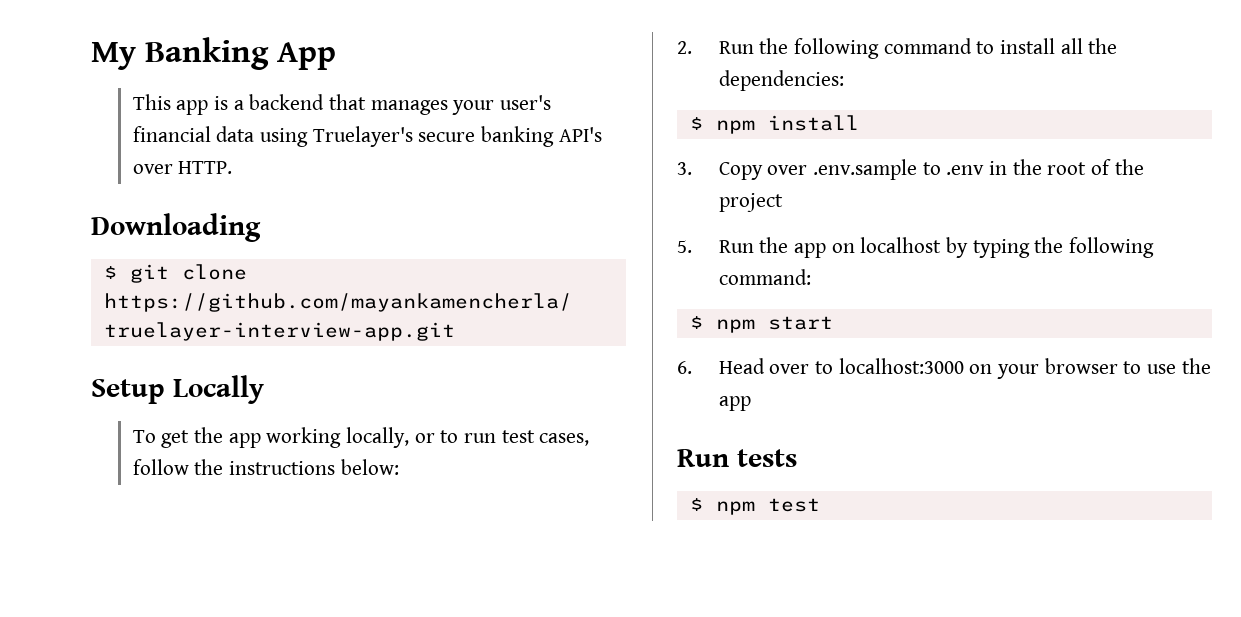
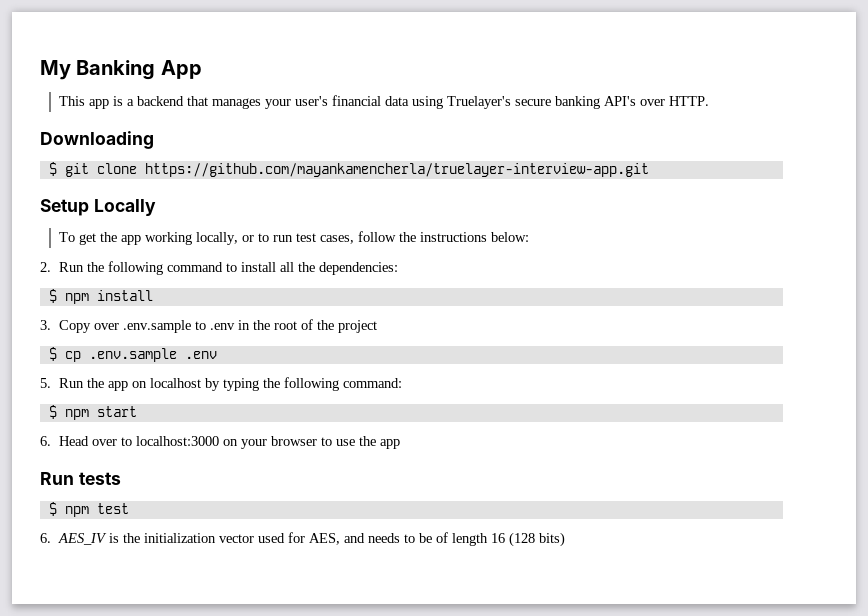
(783, 202) none -> [48,347,217,362] // $ cp .env.sample .env
(820, 505) none -> [40,532,566,547] // 6. AES_IV is the initialization vector used for AES, and needs to be of length 16 (128 bits)

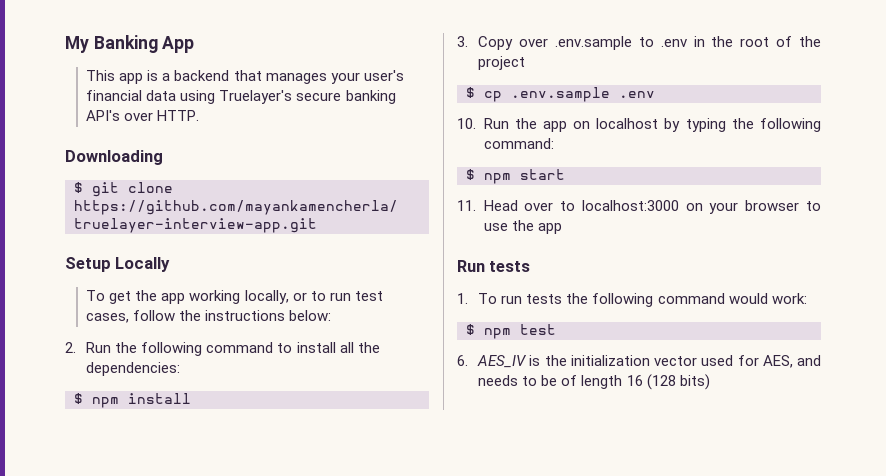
[40,378,51,388] 5. -> [457,118,476,129] 10.
[40,436,51,446] 6. -> [457,200,476,211] 11.
(121, 478) none -> [457,293,807,307] // 1. To run tests the following command would work:

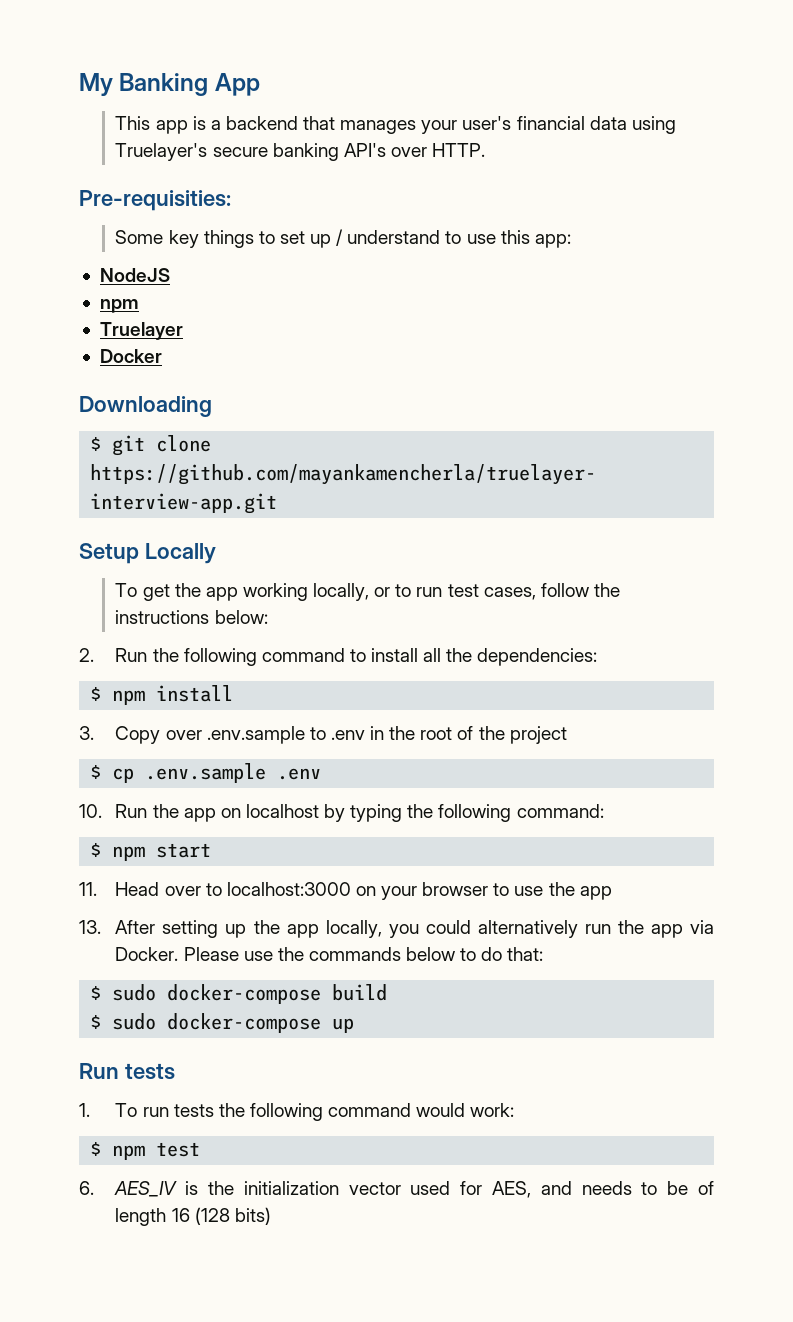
(200, 115) none -> [79,190,231,211] [115,229,571,248] [99,268,170,282] [99,299,139,313] [99,322,183,340] [99,349,162,363] // Pre-requisities: // Some key things to set up / understand to use this app: // NodeJS // npm // Truelayer // Docker
(562, 228) none -> [79,920,714,938] [115,947,544,961] [90,984,388,1004] [90,1013,355,1033] // 13. After setting up the app locally, you could alternatively run the app via Docker. Please use the commands below to do that: // $ sudo docker-compose build // $ sudo docker-compose up

